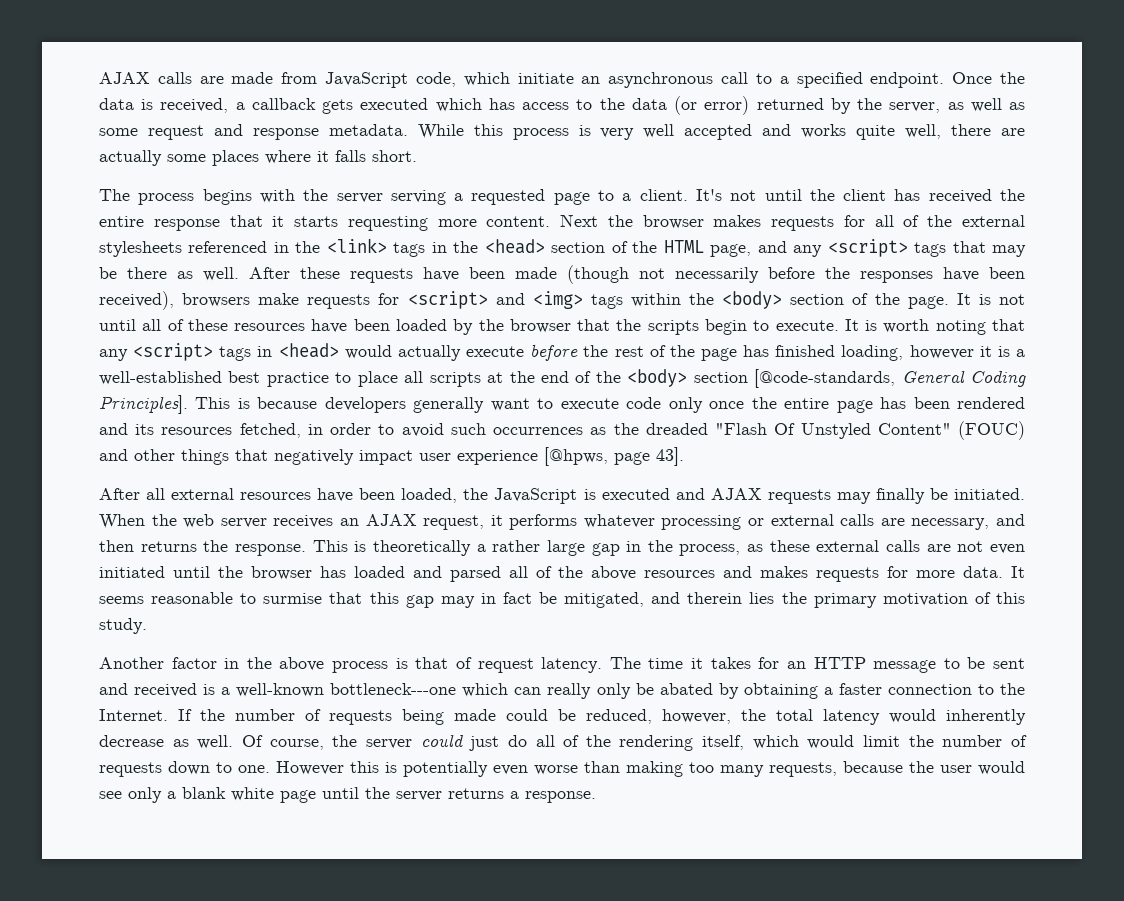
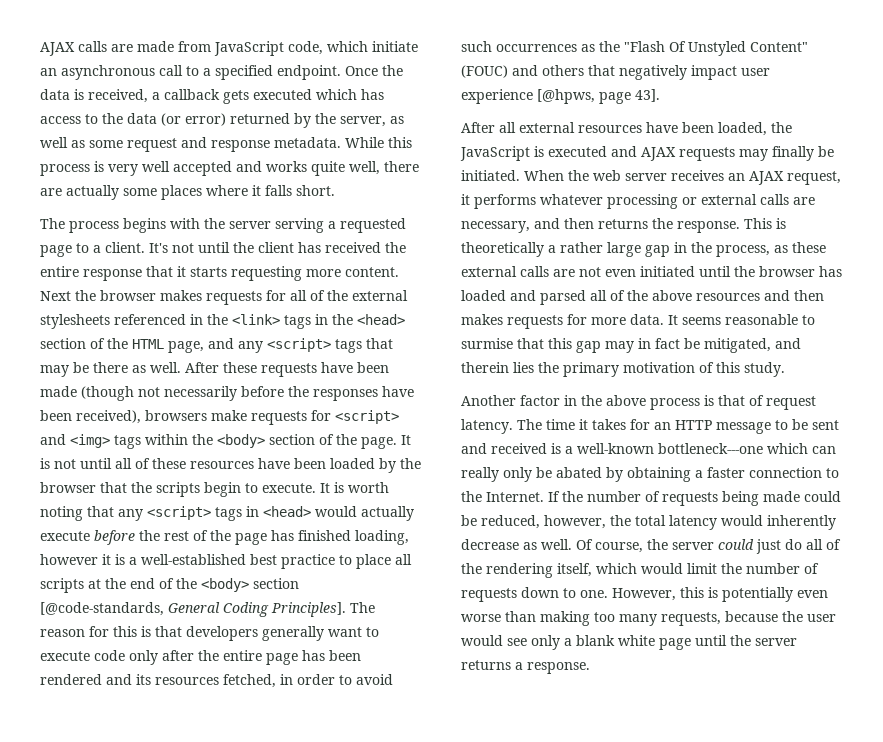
[195,397,318,409] This is because -> [350,602,375,613] [40,626,182,637] The reason for this is that
[709,401,745,409] once -> [162,650,194,661] after
[645,423,708,435] dreaded -> (620, 46) none
[134,449,229,465] other things -> [542,65,584,76] others
(752, 572) none -> [794,290,824,301] then
[276,761,344,775] However -> [612,588,676,601] However,

